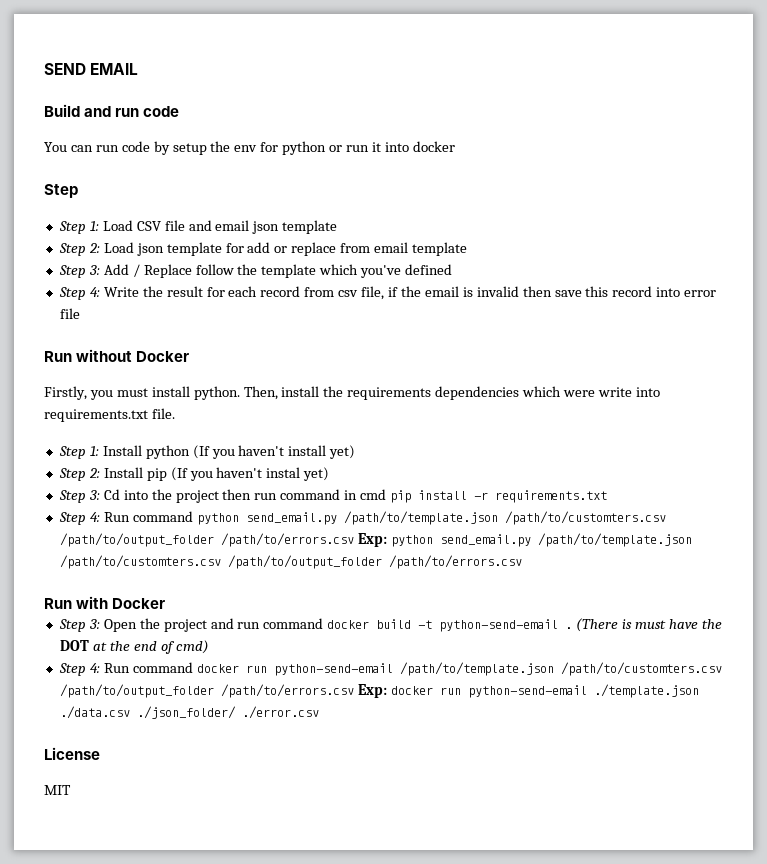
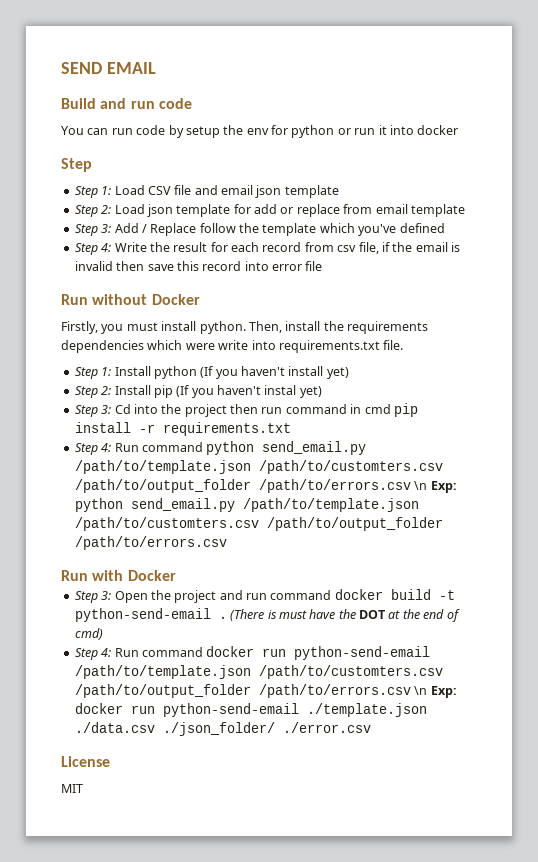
(354, 540) none -> [414,481,428,490] \n
(354, 691) none -> [414,686,428,695] \n

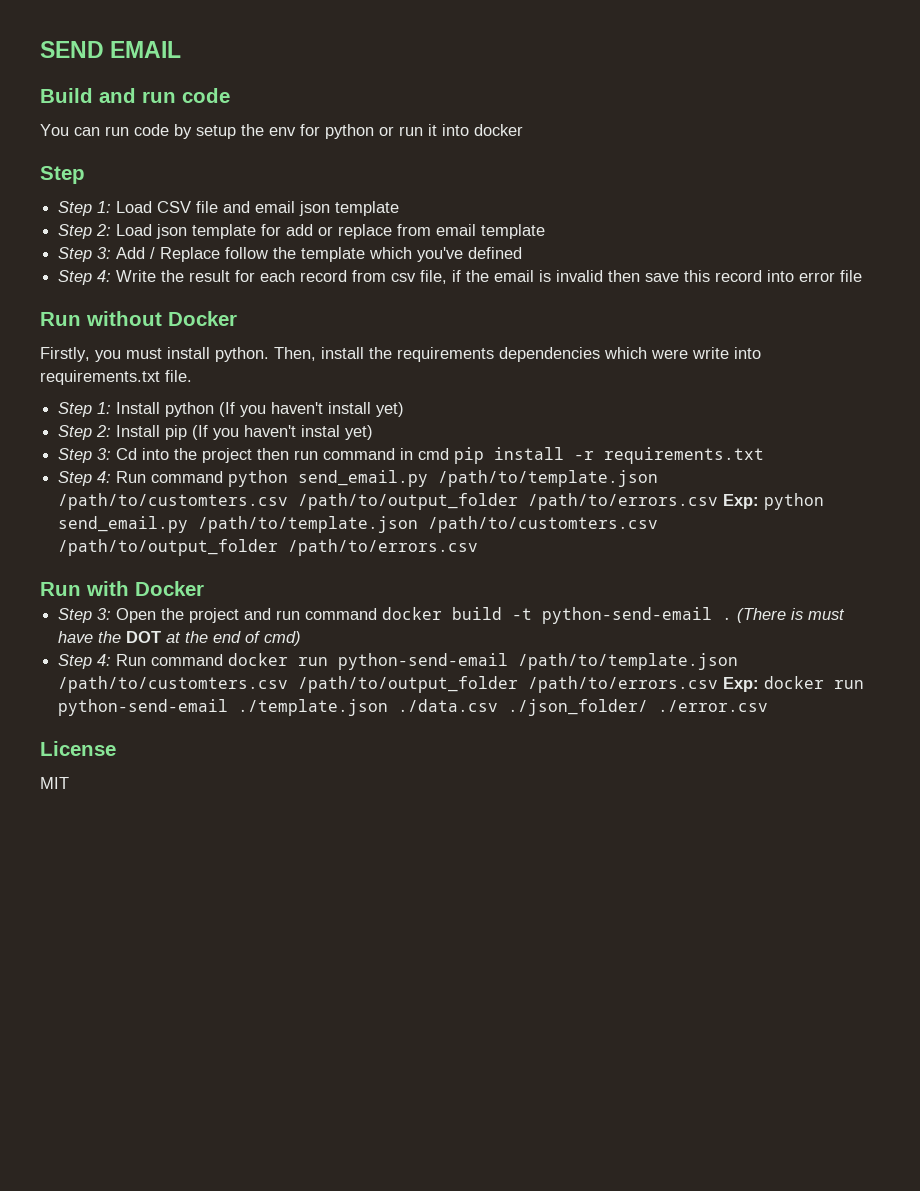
[414,481,428,490] \n -> (719, 501) none
[414,686,428,695] \n -> (719, 684) none

